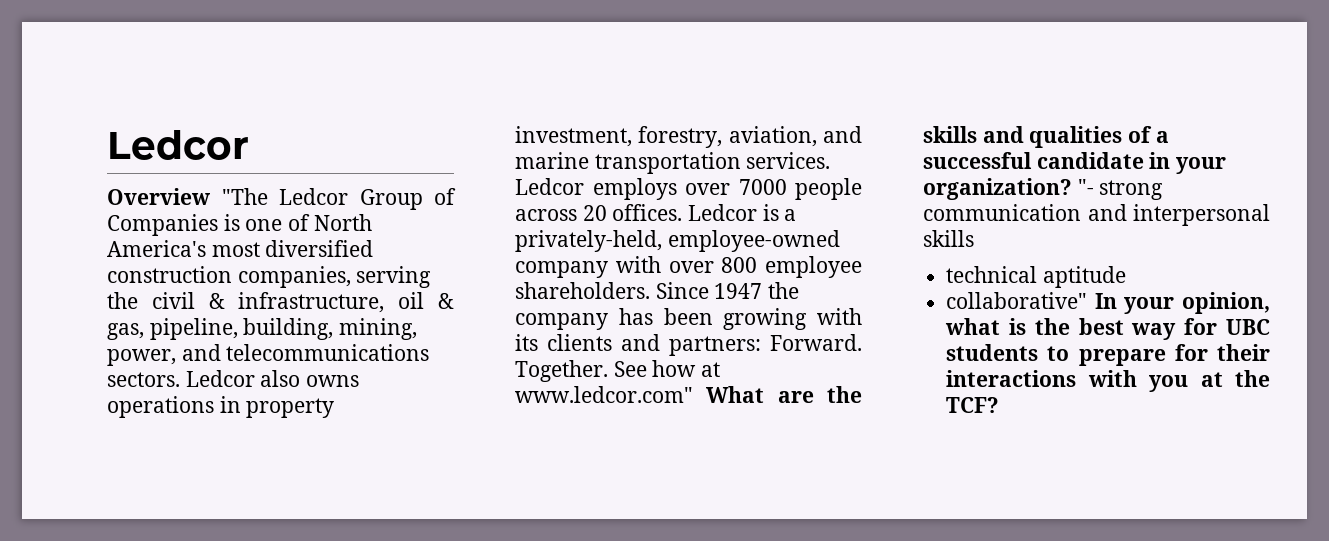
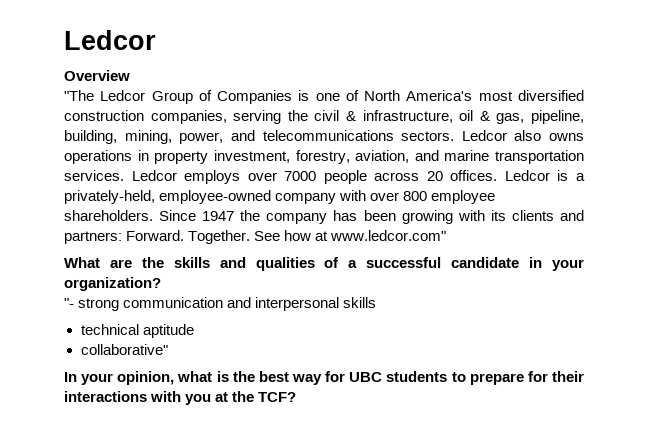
(210, 196) none -> (130, 75) //
(693, 394) none -> (447, 235) //
(1072, 189) none -> (161, 284) //
(1088, 300) none -> (168, 349) //

